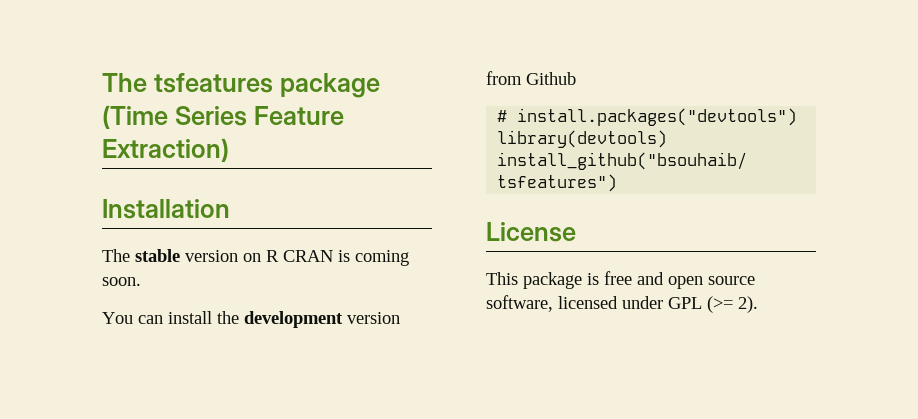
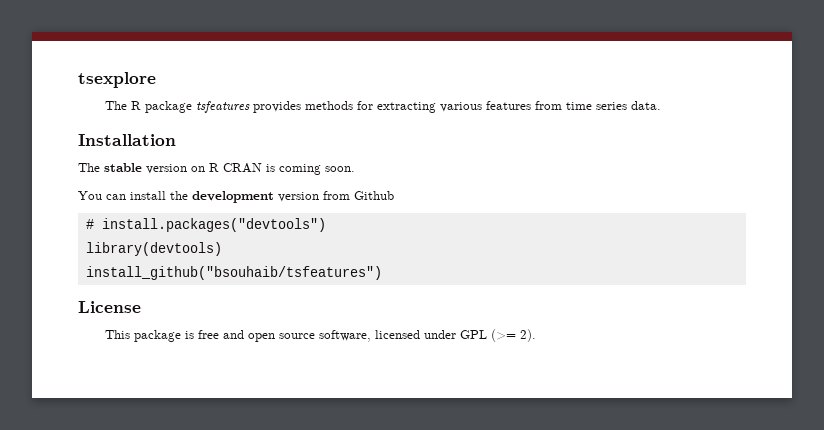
[102,73,380,98] [102,105,344,129] [102,138,229,162] The tsfeatures package (Time Series Feature Extraction) -> [78,72,156,88] [104,101,661,113] tsexplore // The R package tsfeatures provides methods for extracting various features from time series data.

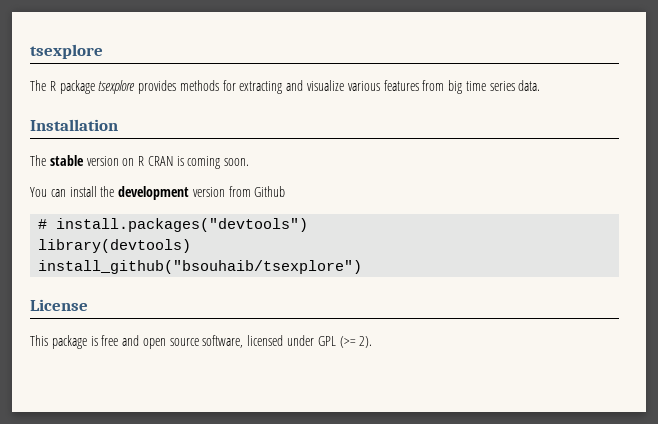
[195,101,250,113] tsfeatures -> [98,80,136,94] tsexplore
(436, 107) none -> [286,80,345,91] and visualize
(562, 105) none -> [448,80,463,94] big
[85,266,382,280] install_github("bsouhaib/tsfeatures") -> [38,260,363,274] install_github("bsouhaib/tsexplore")

